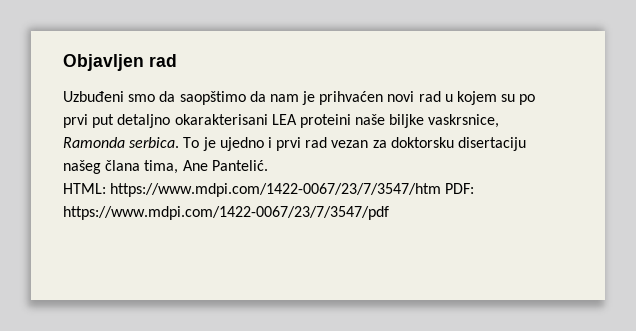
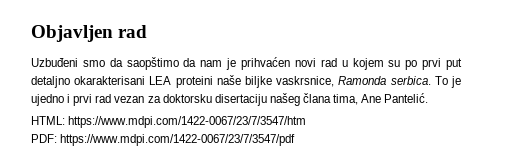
(442, 190) none -> (307, 122) //

